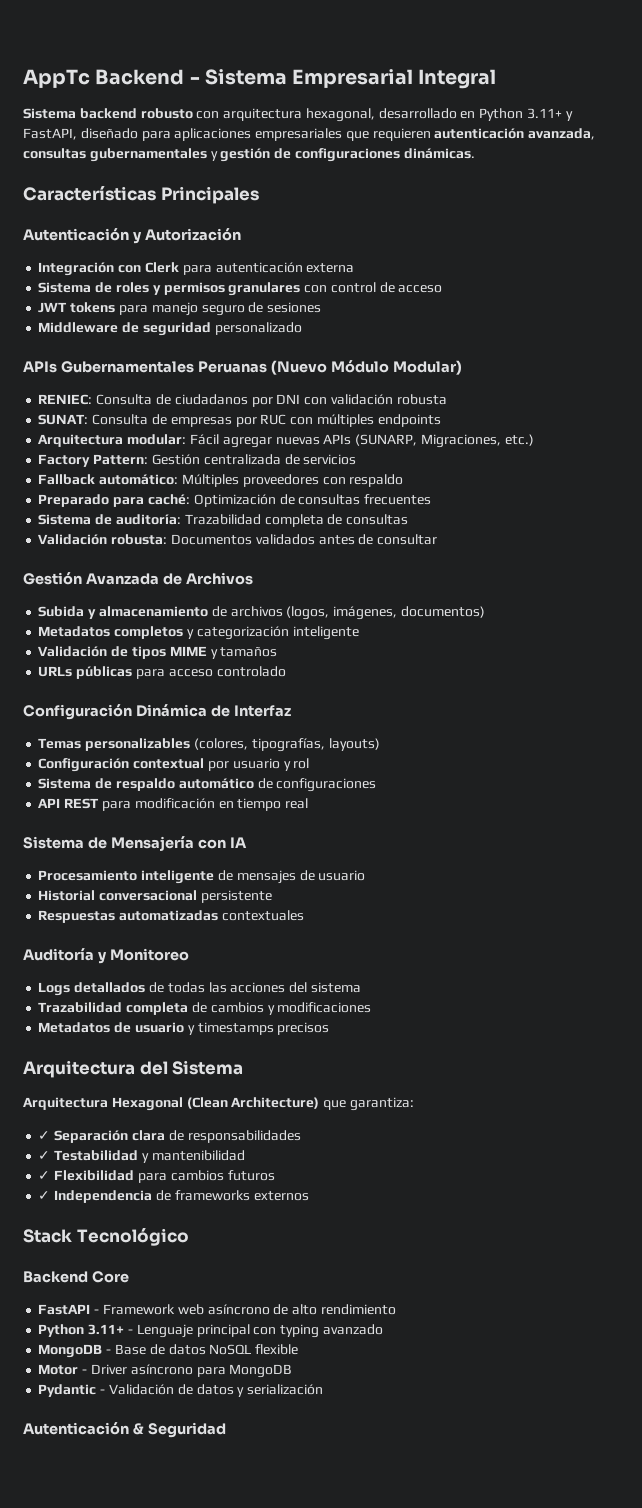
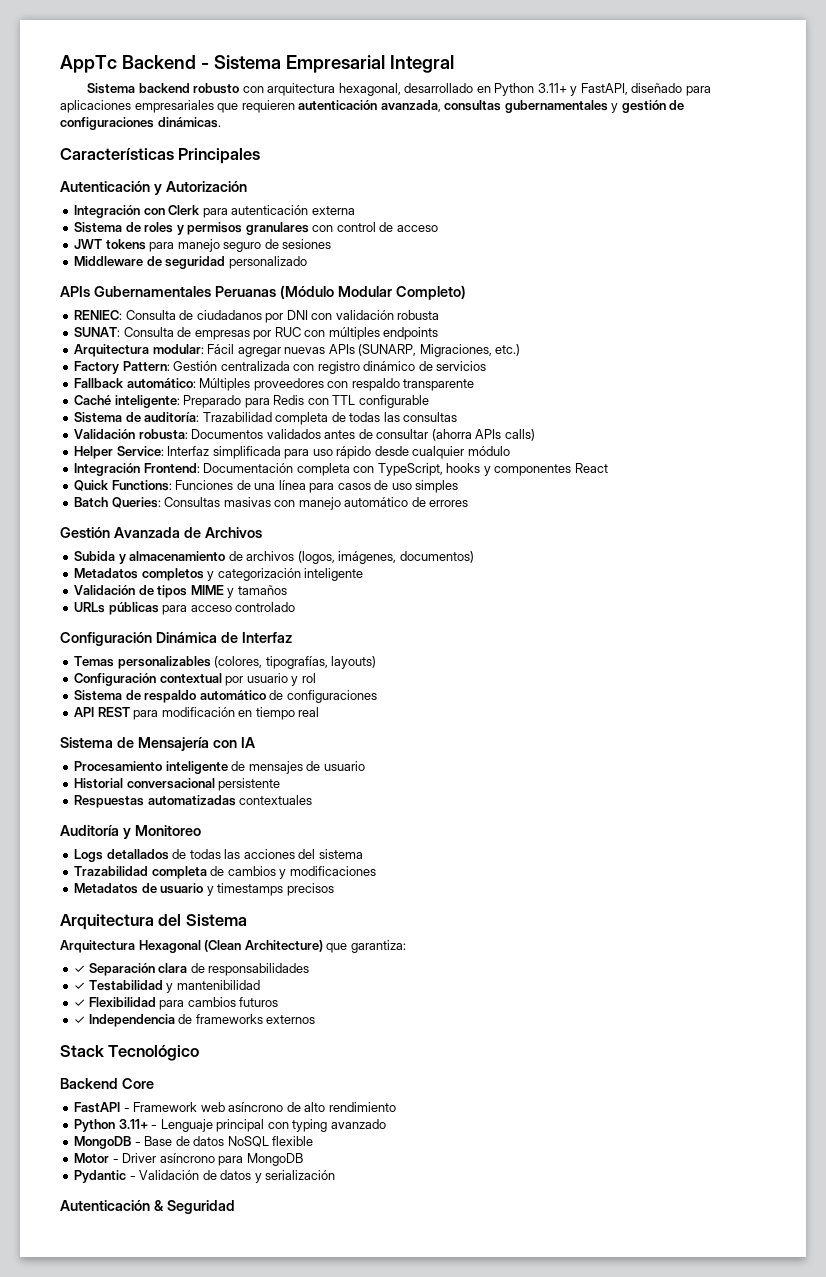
[270,360,462,375] (Nuevo Módulo Modular) -> [279,285,466,300] (Módulo Modular Completo)
(281, 459) none -> [293,361,416,374] con registro dinámico
[38,494,432,507] // Preparado para caché: Optimización de consultas frecuentes -> [403,379,475,391] [74,395,429,408] transparente // Caché inteligente: Preparado para Redis con TTL configurable
(343, 519) none -> [349,412,400,422] todas las
(438, 539) none -> [431,429,535,441] [74,446,510,459] [74,463,608,476] [74,480,459,493] [74,497,469,510] (ahorra APIs calls) // Helper Service: Interfaz simplificada para uso rápido desde cualquier módulo // Integración Frontend: Documentación completa con TypeScript, hooks y componentes React // Quick Functions: Funciones de una línea para casos de uso simples // Batch Queries: Consultas masivas con manejo automático de errores

